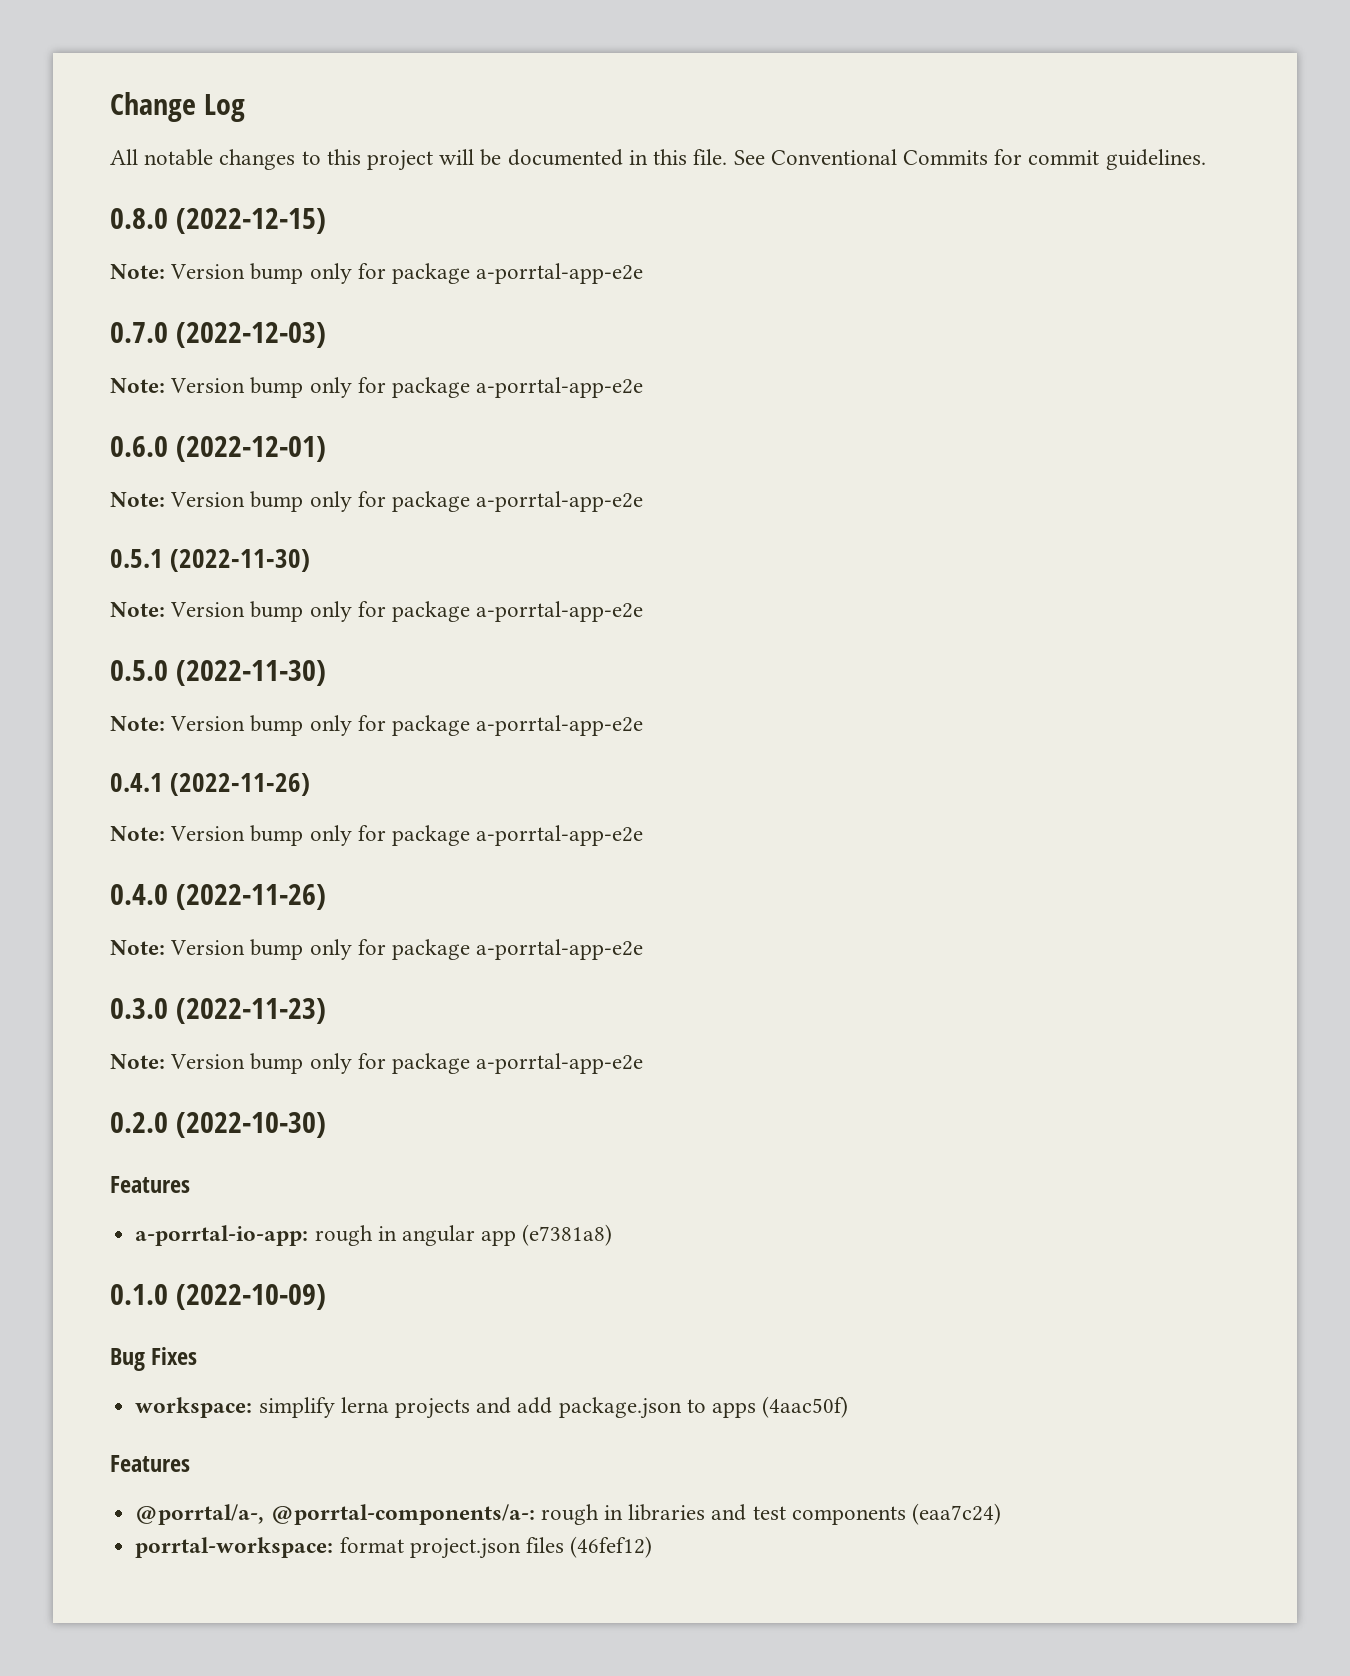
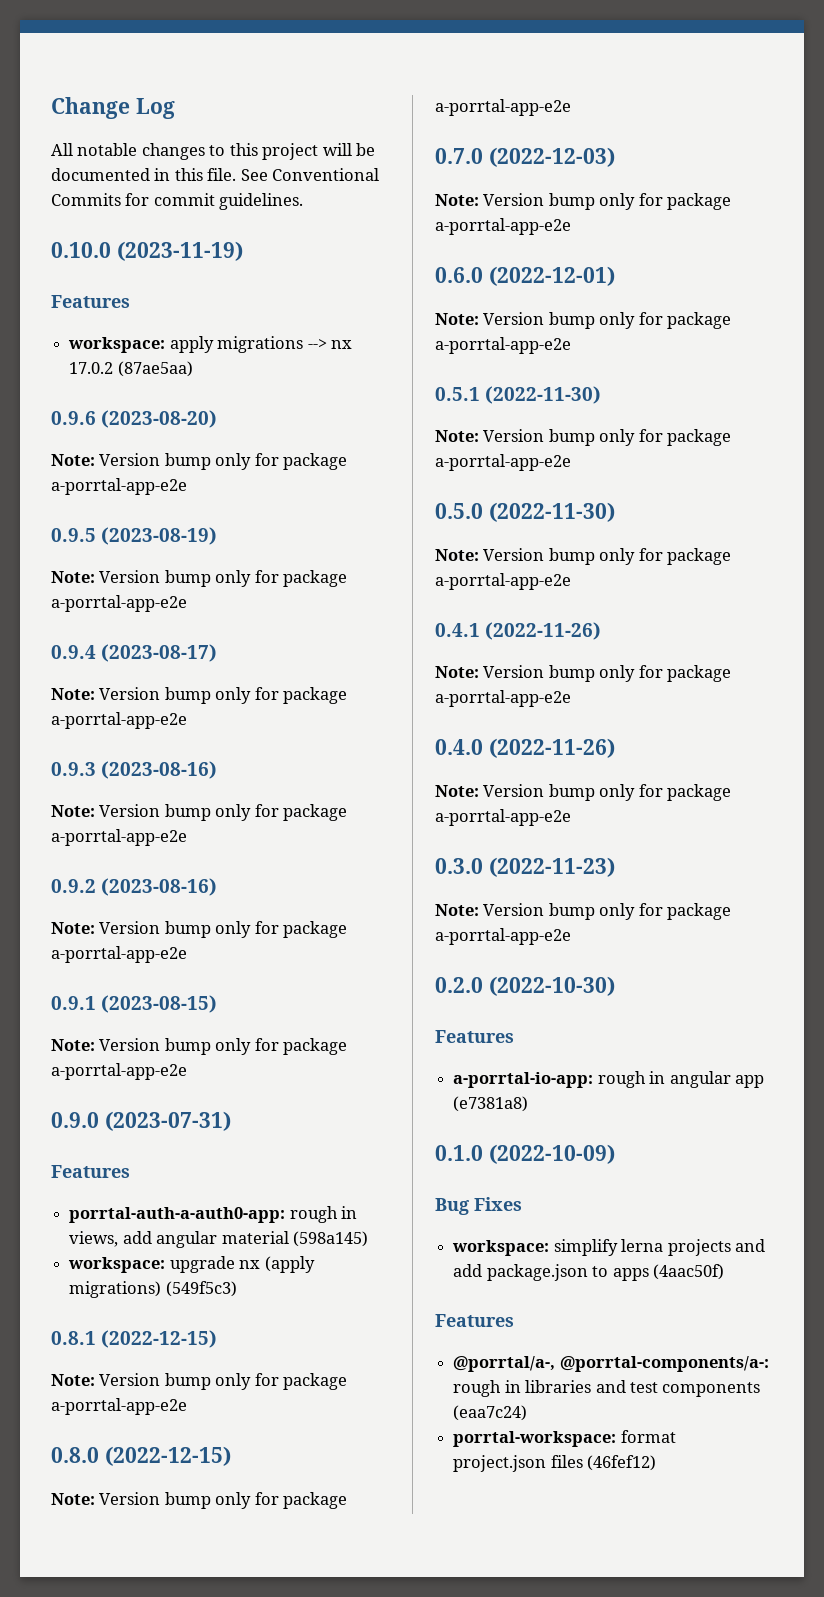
(1206, 159) none -> [51,241,243,261] [51,295,130,308] [68,336,352,353] [69,361,193,377] [51,410,218,428] [51,453,348,470] [51,478,187,495] [51,527,218,545] [51,570,348,587] [51,595,187,612] [51,644,218,662] [51,687,348,704] [51,712,187,729] [51,761,218,779] [51,804,348,821] [51,829,187,846] [51,878,218,896] [51,921,348,938] [51,946,187,963] [51,995,218,1013] [51,1038,348,1055] [51,1063,187,1080] [51,1111,231,1131] [51,1165,130,1178] [69,1206,358,1223] [69,1231,368,1248] [68,1256,315,1273] [69,1281,237,1298] [51,1330,218,1348] [51,1373,348,1390] [51,1398,187,1415] // 0.10.0 (2023-11-19) // Features // workspace: apply migrations --> nx 17.0.2 (87ae5aa) // 0.9.6 (2023-08-20) // Note: Version bump only for package a-porrtal-app-e2e // 0.9.5 (2023-08-19) // Note: Version bump only for package a-porrtal-app-e2e // 0.9.4 (2023-08-17) // Note: Version bump only for package a-porrtal-app-e2e // 0.9.3 (2023-08-16) // Note: Version bump only for package a-porrtal-app-e2e // 0.9.2 (2023-08-16) // Note: Version bump only for package a-porrtal-app-e2e // 0.9.1 (2023-08-15) // Note: Version bump only for package a-porrtal-app-e2e // 0.9.0 (2023-07-31) // Features // porrtal-auth-a-auth0-app: rough in views, add angular material (598a145) // workspace: upgrade nx (apply migrations) (549f5c3) // 0.8.1 (2022-12-15) // Note: Version bump only for package a-porrtal-app-e2e

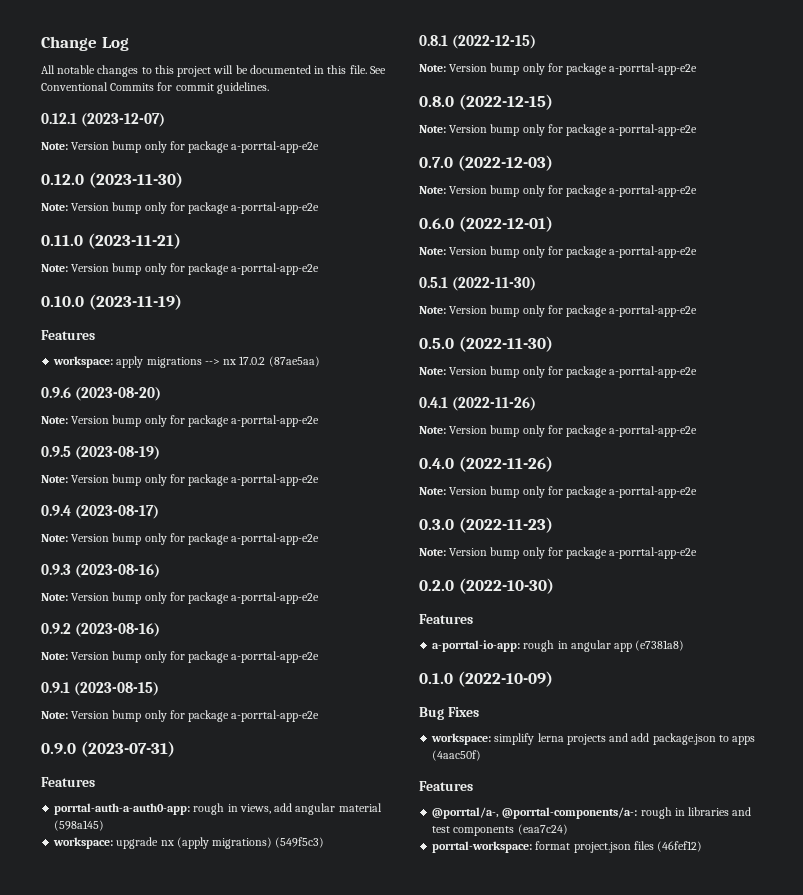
(304, 201) none -> [41,113,166,127] [41,141,320,153] [41,172,183,188] [41,202,320,214] [41,233,181,249] [41,263,320,275] // 0.12.1 (2023-12-07) // Note: Version bump only for package a-porrtal-app-e2e // 0.12.0 (2023-11-30) // Note: Version bump only for package a-porrtal-app-e2e // 0.11.0 (2023-11-21) // Note: Version bump only for package a-porrtal-app-e2e

